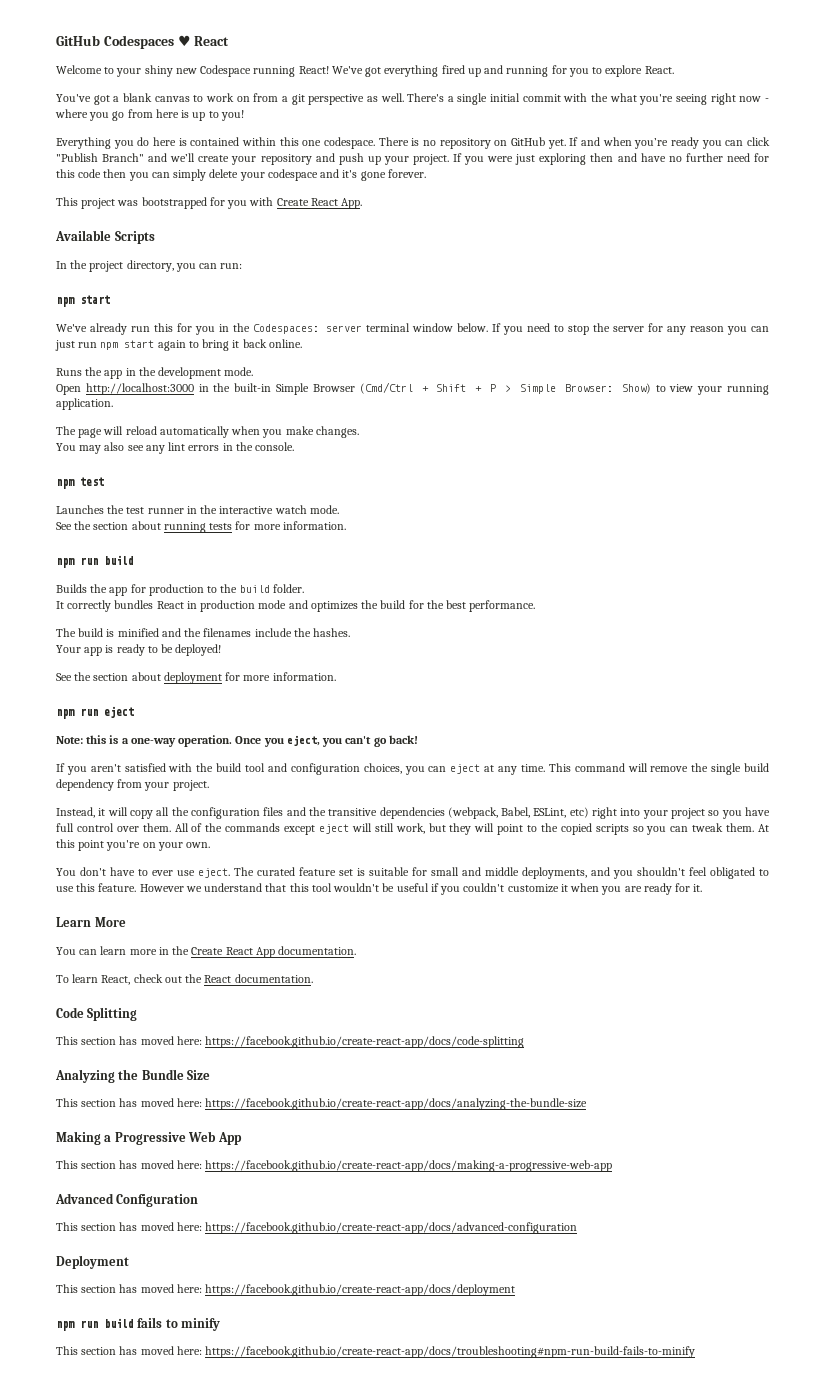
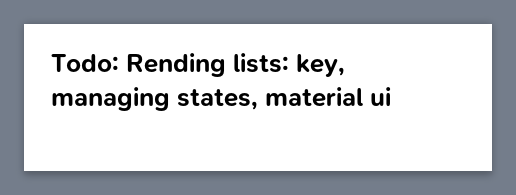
[56,35,230,49] [56,65,674,77] [56,93,770,105] [55,109,244,121] [56,137,770,149] [56,153,769,165] [56,169,426,181] [56,197,363,209] [55,230,155,244] [56,260,243,272] [56,295,110,307] [56,323,769,335] [55,339,302,351] [56,367,254,379] [56,382,769,395] [56,398,113,410] [56,426,359,438] [56,442,295,454] [56,477,104,489] [56,505,339,514] [56,521,346,533] [56,555,134,568] [56,584,304,596] [56,600,536,612] [56,628,351,637] [56,644,222,656] [56,672,336,684] [56,706,134,719] [56,735,418,747] [56,763,769,775] [56,779,209,791] [56,807,771,819] [56,823,769,835] [56,839,211,851] [56,867,769,879] [56,883,703,895] [56,917,126,927] [56,946,357,958] [56,974,313,985] [56,1007,138,1021] [56,1036,525,1048] [55,1069,211,1083] [56,1098,588,1110] [56,1131,242,1145] [56,1160,613,1172] [55,1193,199,1207] [56,1222,578,1234] [56,1255,129,1269] [56,1284,516,1296] [56,1317,221,1331] [56,1346,696,1358] GitHub Codespaces ♥ React // Welcome to your shiny new Codespace running React! We've got everything fired up and running for you to explore React. // You've got a blank canvas to work on from a git perspective as well. There's a single initial commit with the what you're seeing right now - where you go from here is up to you! // Everything you do here is contained within this one codespace. There is no repository on GitHub yet. If and when you’re ready you can click "Publish Branch" and we’ll create your repository and push up your project. If you were just exploring then and have no further need for this code then you can simply delete your codespace and it's gone forever. // This project was bootstrapped for you with Create React App. // Available Scripts // In the project directory, you can run: // npm start // We've already run this for you in the Codespaces: server terminal window below. If you need to stop the server for any reason you can just run npm start again to bring it back online. // Runs the app in the development mode. // Open http://localhost:3000 in the built-in Simple Browser (Cmd/Ctrl + Shift + P > Simple Browser: Show) to view your running application. // The page will reload automatically when you make changes. // You may also see any lint errors in the console. // npm test // Launches the test runner in the interactive watch mode. // See the section about running tests for more information. // npm run build // Builds the app for production to the build folder. // It correctly bundles React in production mode and optimizes the build for the best performance. // The build is minified and the filenames include the hashes. // Your app is ready to be deployed! // See the section about deployment for more information. // npm run eject // Note: this is a one-way operation. Once you eject, you can't go back! // If you aren't satisfied with the build tool and configuration choices, you can eject at any time. This command will remove the single build dependency from your project. // Instead, it will copy all the configuration files and the transitive dependencies (webpack, Babel, ESLint, etc) right into your project so you have full control over them. All of the commands except eject will still work, but they will point to the copied scripts so you can tweak them. At this point you're on your own. // You don't have to ever use eject. The curated feature set is suitable for small and middle deployments, and you shouldn't feel obligated to use this feature. However we understand that this tool wouldn't be useful if you couldn't customize it when you are ready for it. // Learn More // You can learn more in the Create React App documentation. // To learn React, check out the React documentation. // Code Splitting // This section has moved here: https://facebook.github.io/create-react-app/docs/code-splitting // Analyzing the Bundle Size // This section has moved here: https://facebook.github.io/create-react-app/docs/analyzing-the-bundle-size // Making a Progressive Web App // This section has moved here: https://facebook.github.io/create-react-app/docs/making-a-progressive-web-app // Advanced Configuration // This section has moved here: https://facebook.github.io/create-react-app/docs/advanced-configuration // Deployment // This section has moved here: https://facebook.github.io/create-react-app/docs/deployment // npm run build fails to minify // This section has moved here: https://facebook.github.io/create-react-app/docs/troubleshooting#npm-run-build-fails-to-minify -> [51,53,346,77] [51,87,392,111] Todo: Rending lists: key, managing states, material ui

